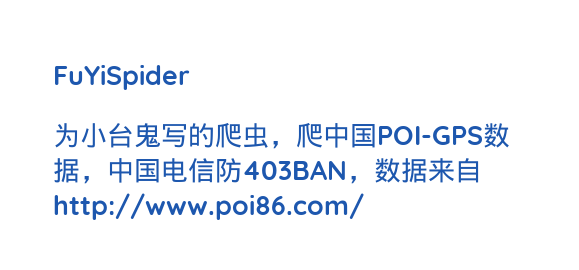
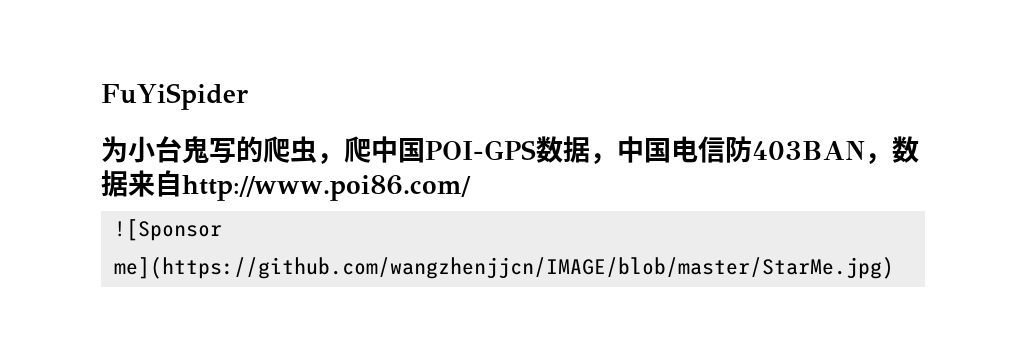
(364, 206) none -> [113,219,222,241] [113,257,894,279] // ![Sponsor me](https://github.com/wangzhenjjcn/IMAGE/blob/master/StarMe.jpg)

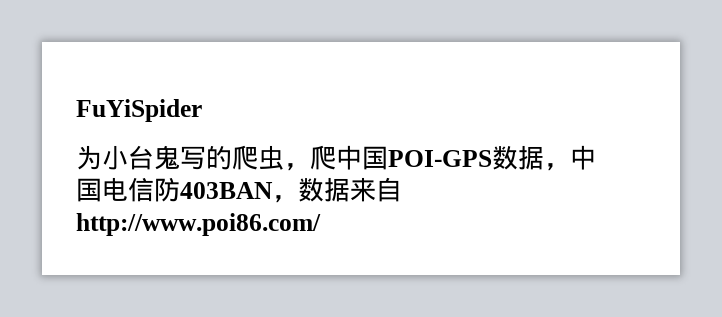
[113,219,222,241] [113,257,894,279] // ![Sponsor me](https://github.com/wangzhenjjcn/IMAGE/blob/master/StarMe.jpg) -> (321, 224) none

